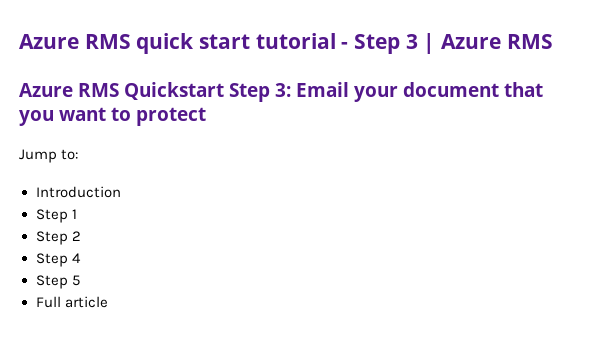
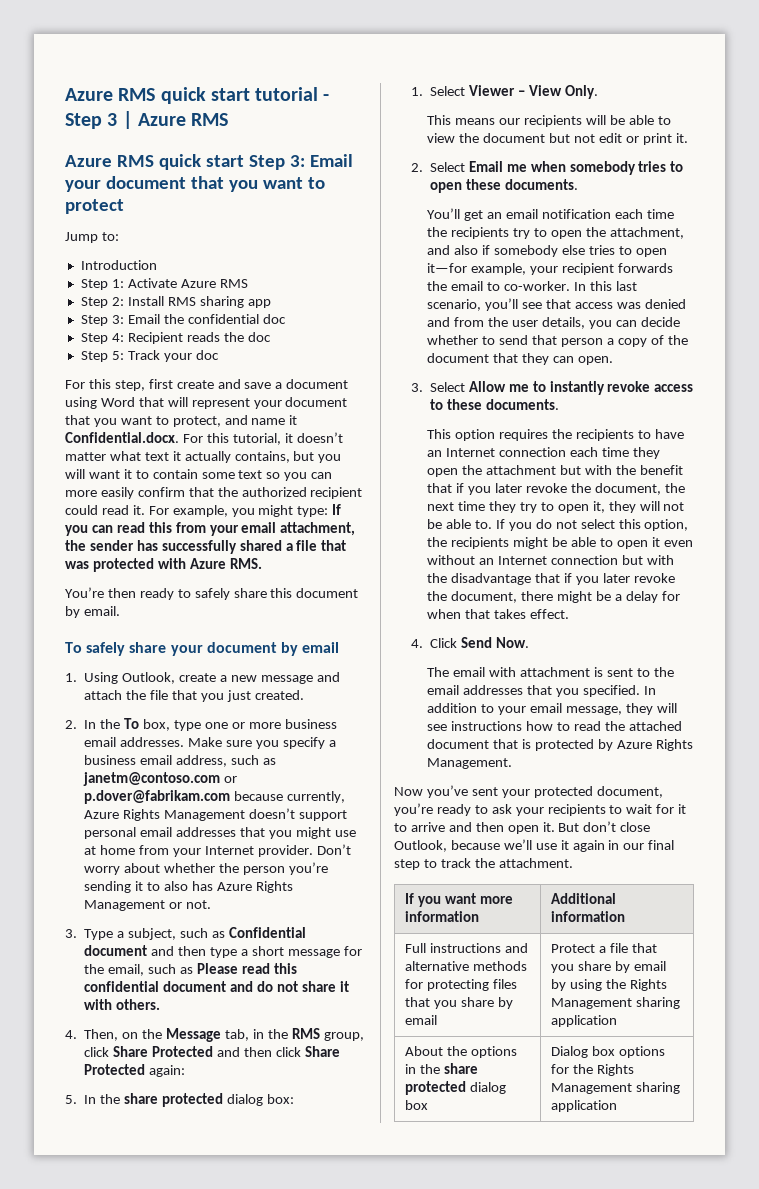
[124,82,224,100] Quickstart -> [158,154,244,170] quick start
[71,209,77,219] [35,231,81,245] [35,253,81,267] [35,275,80,289] [35,296,108,308] 1 // Step 2 // Step 4 // Step 5 // Full article -> [111,278,248,288] [80,296,271,308] [80,314,286,326] [80,332,271,344] [80,350,219,362] [65,379,349,391] [65,397,348,409] [65,415,298,427] [65,432,343,445] [65,451,342,463] [65,469,333,481] [65,487,363,499] [65,504,342,517] [65,522,356,536] [65,540,347,554] [65,558,262,572] [65,587,359,600] [65,606,120,618] [65,642,340,656] [65,672,340,684] [84,690,304,702] [65,718,337,731] [84,737,336,749] [84,755,276,767] [83,772,238,786] [84,790,346,804] [84,808,347,821] [84,827,356,839] [84,844,351,857] [84,862,328,875] [84,881,293,893] [84,900,212,911] [65,927,306,940] [84,945,362,958] [84,963,297,976] [84,981,349,992] [84,999,161,1010] [65,1028,364,1042] [84,1046,340,1057] [84,1064,186,1077] [65,1093,294,1107] [410,85,598,99] [427,115,671,127] [427,133,688,145] [410,161,684,175] [429,179,578,193] [427,208,674,221] [427,227,684,239] [427,245,667,257] [427,263,673,275] [427,281,637,291] [427,298,686,311] [427,317,680,329] [427,335,688,347] [427,353,613,365] [410,381,694,395] [429,399,559,410] [427,429,684,441] [427,447,660,459] [427,465,683,477] [427,483,685,495] [427,501,685,513] [427,519,689,531] [427,537,693,549] [427,555,674,565] [427,573,675,585] [427,591,680,603] [427,609,569,619] [410,637,529,648] [427,667,674,677] [427,685,656,697] [427,703,677,715] [427,721,682,731] [427,739,693,751] [427,758,513,769] [394,785,663,798] [394,803,687,816] [394,821,651,834] [394,839,675,852] [394,858,573,870] [404,893,513,907] [404,911,479,922] [550,893,616,904] [550,911,625,922] [404,943,528,953] [404,961,527,971] [404,979,517,991] [404,997,513,1009] [404,1015,437,1025] [550,943,657,953] [550,961,666,973] [550,979,667,991] [550,997,680,1009] [550,1015,617,1027] [404,1046,517,1058] [404,1063,478,1074] [404,1081,506,1095] [404,1100,428,1110] [550,1046,665,1058] [550,1064,634,1076] [550,1082,680,1094] [550,1100,617,1112] 1: Activate Azure RMS // Step 2: Install RMS sharing app // Step 3: Email the confidential doc // Step 4: Recipient reads the doc // Step 5: Track your doc // For this step, first create and save a document using Word that will represent your document that you want to protect, and name it Confidential.docx. For this tutorial, it doesn’t matter what text it actually contains, but you will want it to contain some text so you can more easily confirm that the authorized recipient could read it. For example, you might type: If you can read this from your email attachment, the sender has successfully shared a file that was protected with Azure RMS. // You’re then ready to safely share this document by email. // To safely share your document by email // 1. Using Outlook, create a new message and attach the file that you just created. // 2. In the To box, type one or more business email addresses. Make sure you specify a business email address, such as janetm@contoso.com or p.dover@fabrikam.com because currently, Azure Rights Management doesn’t support personal email addresses that you might use at home from your Internet provider. Don’t worry about whether the person you’re sending it to also has Azure Rights Management or not. // 3. Type a subject, such as Confidential document and then type a short message for the email, such as Please read this confidential document and do not share it with others. // 4. Then, on the Message tab, in the RMS group, click Share Protected and then click Share Protected again: // 5. In the share protected dialog box: // 1. Select Viewer – View Only. // This means our recipients will be able to view the document but not edit or print it. // 2. Select Email me when somebody tries to open these documents. // You’ll get an email notification each time the recipients try to open the attachment, and also if somebody else tries to open it—for example, your recipient forwards the email to co-worker. In this last scenario, you’ll see that access was denied and from the user details, you can decide whether to send that person a copy of the document that they can open. // 3. Select Allow me to instantly revoke access to these documents. // This option requires the recipients to have an Internet connection each time they open the attachment but with the benefit that if you later revoke the document, the next time they try to open it, they will not be able to. If you do not select this option, the recipients might be able to open it even without an Internet connection but with the disadvantage that if you later revoke the document, there might be a delay for when that takes effect. // 4. Click Send Now. // The email with attachment is sent to the email addresses that you specified. In addition to your email message, they will see instructions how to read the attached document that is protected by Azure Rights Management. // Now you’ve sent your protected document, you’re ready to ask your recipients to wait for it to arrive and then open it. But don’t close Outlook, because we’ll use it again in our final step to track the attachment. // If you want more information | Additional information // Full instructions and alternative methods for protecting files that you share by email | Protect a file that you share by email by using the Rights Management sharing application // About the options in the share protected dialog box | Dialog box options for the Rights Management sharing application

